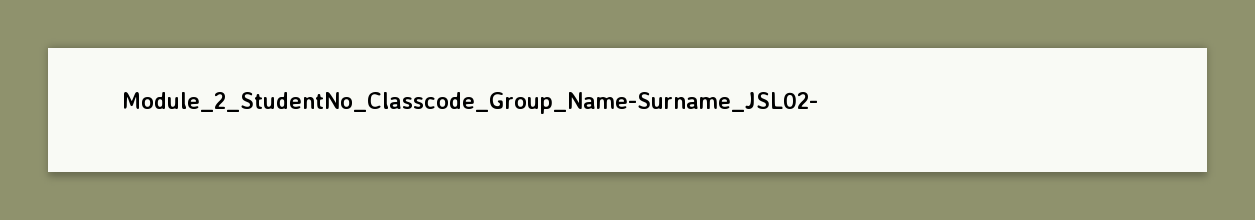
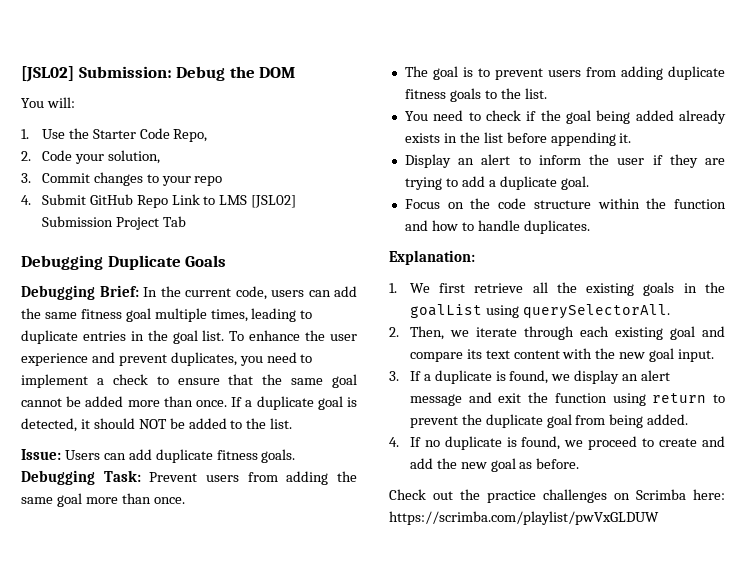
[122,92,818,114] Module_2_StudentNo_Classcode_Group_Name-Surname_JSL02- -> [21,66,296,82] [21,97,75,108] [21,128,208,142] [21,150,160,164] [21,172,223,186] [21,194,297,208] [41,216,186,230] [21,255,227,270] [21,285,357,300] [21,308,313,322] [21,330,357,344] [21,352,313,366] [21,374,357,388] [21,396,357,410] [21,418,293,432] [21,449,296,463] [21,470,357,485] [21,493,185,507] [404,66,725,80] [404,88,547,102] [404,110,726,124] [404,132,632,146] [404,154,725,168] [404,176,589,190] [404,198,726,209] [404,220,590,234] [389,250,475,265] [389,282,725,296] [409,304,670,319] [389,326,725,340] [409,348,715,362] [389,370,671,384] [409,392,725,406] [409,414,689,428] [389,436,725,450] [409,458,580,472] [389,489,725,503] [389,511,659,525] [JSL02] Submission: Debug the DOM // You will: // 1. Use the Starter Code Repo, // 2. Code your solution, // 3. Commit changes to your repo // 4. Submit GitHub Repo Link to LMS [JSL02] Submission Project Tab // Debugging Duplicate Goals // Debugging Brief: In the current code, users can add the same fitness goal multiple times, leading to duplicate entries in the goal list. To enhance the user experience and prevent duplicates, you need to implement a check to ensure that the same goal cannot be added more than once. If a duplicate goal is detected, it should NOT be added to the list. // Issue: Users can add duplicate fitness goals. Debugging Task: Prevent users from adding the same goal more than once. // The goal is to prevent users from adding duplicate fitness goals to the list. // You need to check if the goal being added already exists in the list before appending it. // Display an alert to inform the user if they are trying to add a duplicate goal. // Focus on the code structure within the function and how to handle duplicates. // Explanation: // 1. We first retrieve all the existing goals in the goalList using querySelectorAll. // 2. Then, we iterate through each existing goal and compare its text content with the new goal input. // 3. If a duplicate is found, we display an alert message and exit the function using return to prevent the duplicate goal from being added. // 4. If no duplicate is found, we proceed to create and add the new goal as before. // Check out the practice challenges on Scrimba here: https://scrimba.com/playlist/pwVxGLDUW

